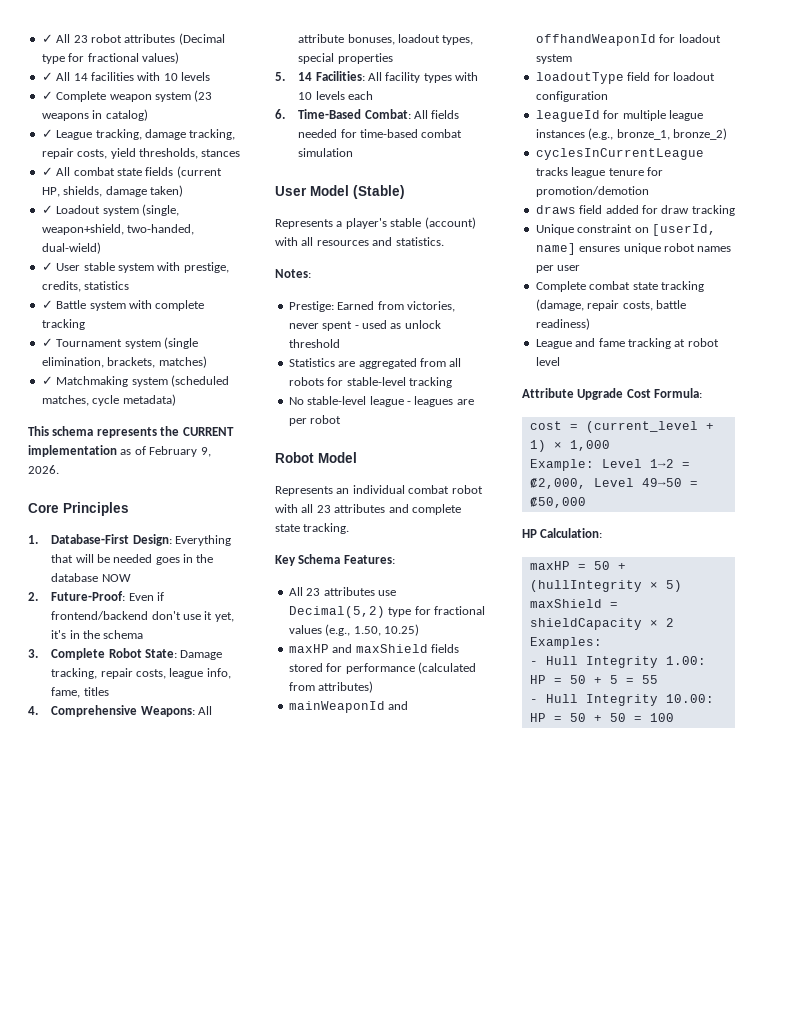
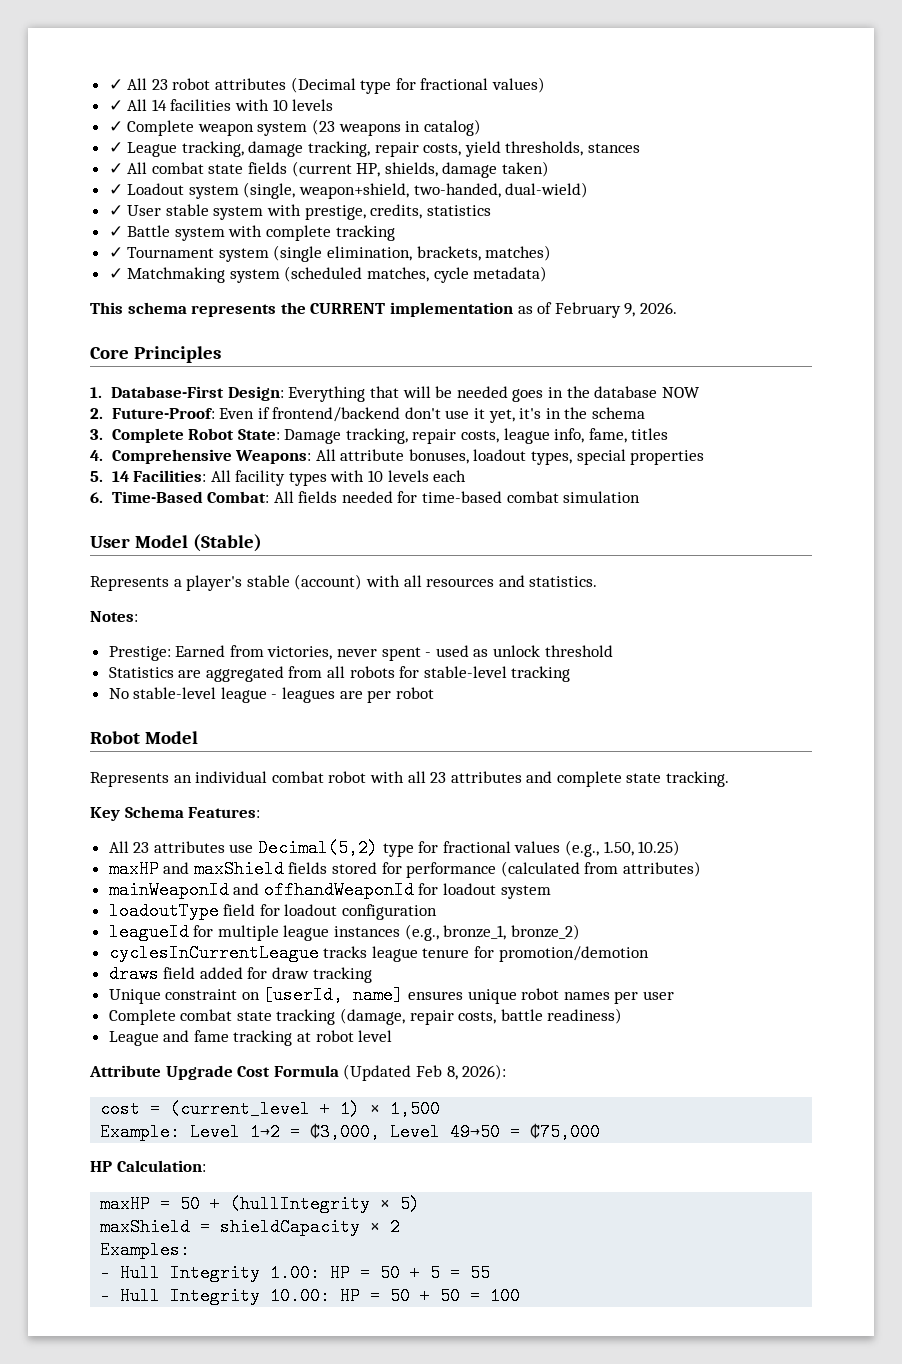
[654,388,703,398] Formula: -> [273,1064,507,1081] Formula (Updated Feb 8, 2026):
[569,440,610,451] 1,000 -> [390,1100,441,1118] 1,500
[529,478,586,489] ₡2,000, -> [310,1123,381,1141] ₡3,000,
[529,497,586,508] ₡50,000 -> [530,1123,601,1141] ₡75,000

